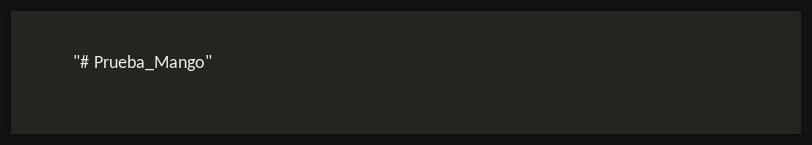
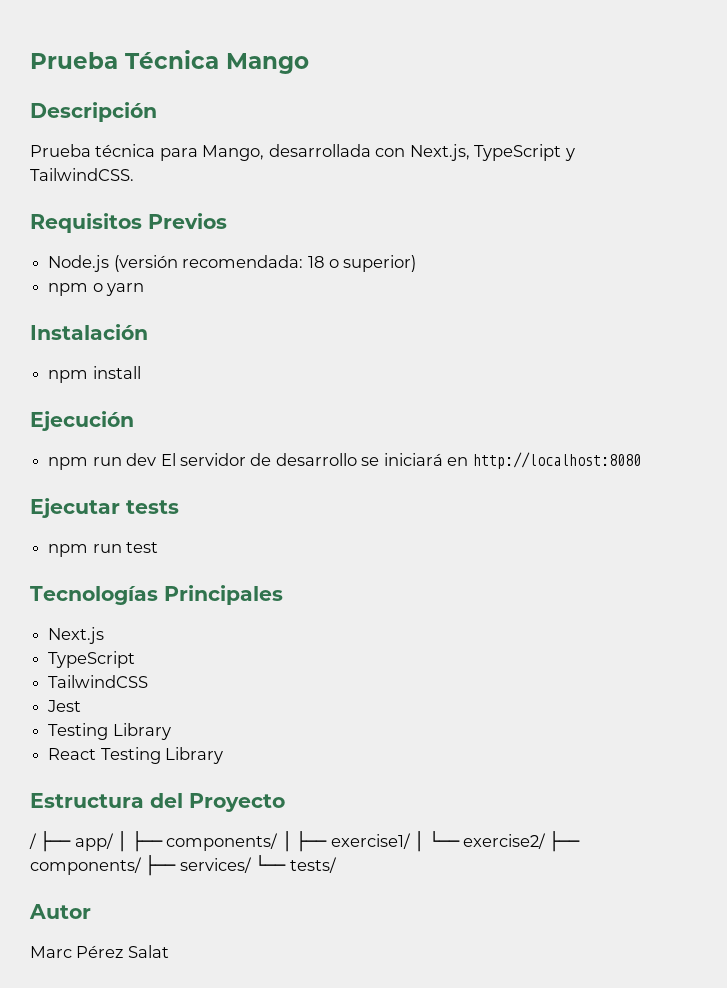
[73,55,212,71] "# Prueba_Mango" -> [30,50,309,74] [30,102,157,122] [30,144,575,161] [30,168,134,181] [30,213,227,233] [48,255,417,272] [48,283,145,296] [30,324,148,340] [48,366,141,383] [30,411,134,431] [48,452,641,470] [30,498,179,518] [48,542,159,557] [30,585,283,605] [48,627,105,644] [48,651,136,668] [48,675,149,688] [47,700,82,712] [48,723,171,740] [48,747,224,764] [30,793,285,812] [29,831,581,852] [30,855,337,876] [29,904,91,919] [30,945,169,958] Prueba Técnica Mango // Descripción // Prueba técnica para Mango, desarrollada con Next.js, TypeScript y TailwindCSS. // Requisitos Previos // Node.js (versión recomendada: 18 o superior) // npm o yarn // Instalación // npm install // Ejecución // npm run dev El servidor de desarrollo se iniciará en http://localhost:8080 // Ejecutar tests // npm run test // Tecnologías Principales // Next.js // TypeScript // TailwindCSS // Jest // Testing Library // React Testing Library // Estructura del Proyecto // / ├── app/ │ ├── components/ │ ├── exercise1/ │ └── exercise2/ ├── components/ ├── services/ └── tests/ // Autor // Marc Pérez Salat

